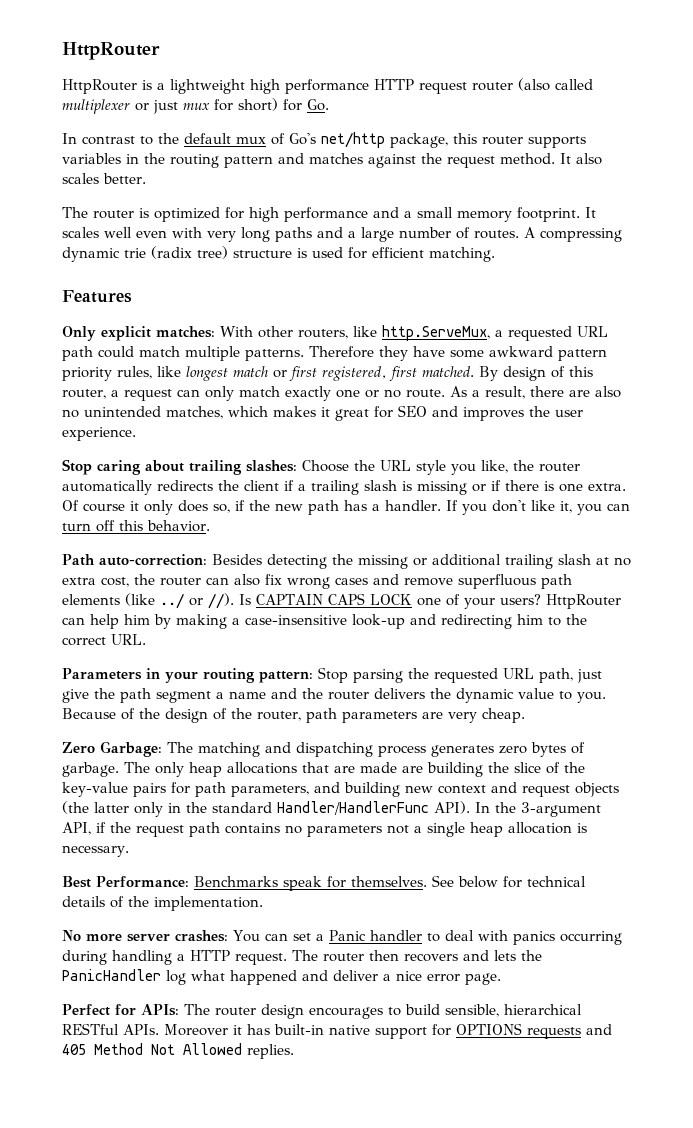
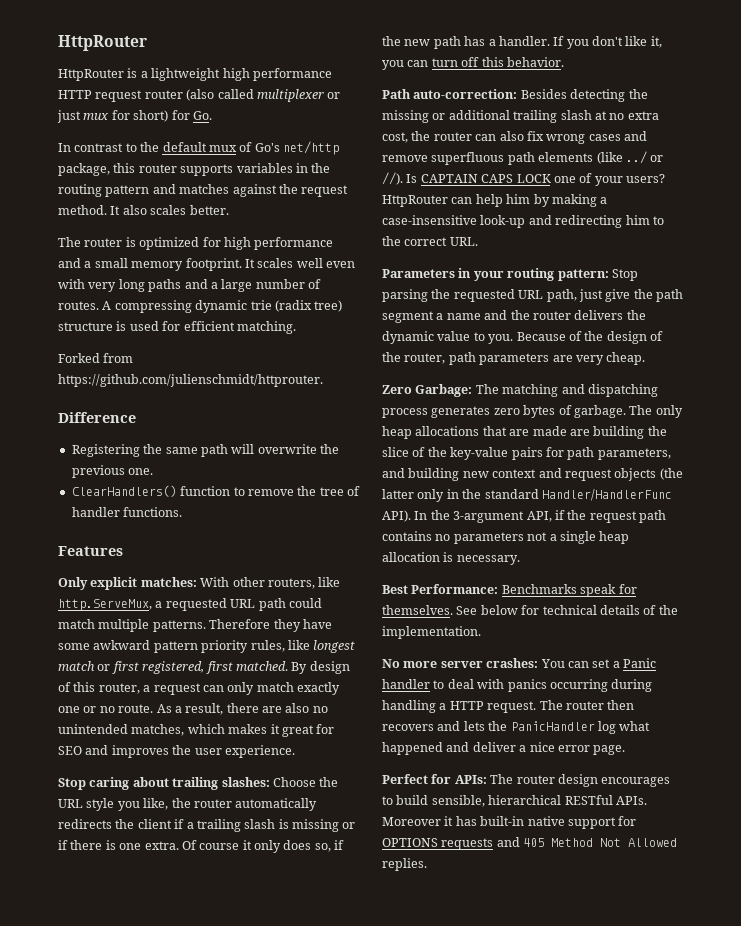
(495, 254) none -> [58,353,134,363] [58,374,323,387] [58,412,136,423] [71,444,339,457] [71,465,154,478] [71,485,360,497] [71,507,183,517] // Forked from https://github.com/julienschmidt/httprouter. // Difference // Registering the same path will overwrite the previous one. // ClearHandlers() function to remove the tree of handler functions.

